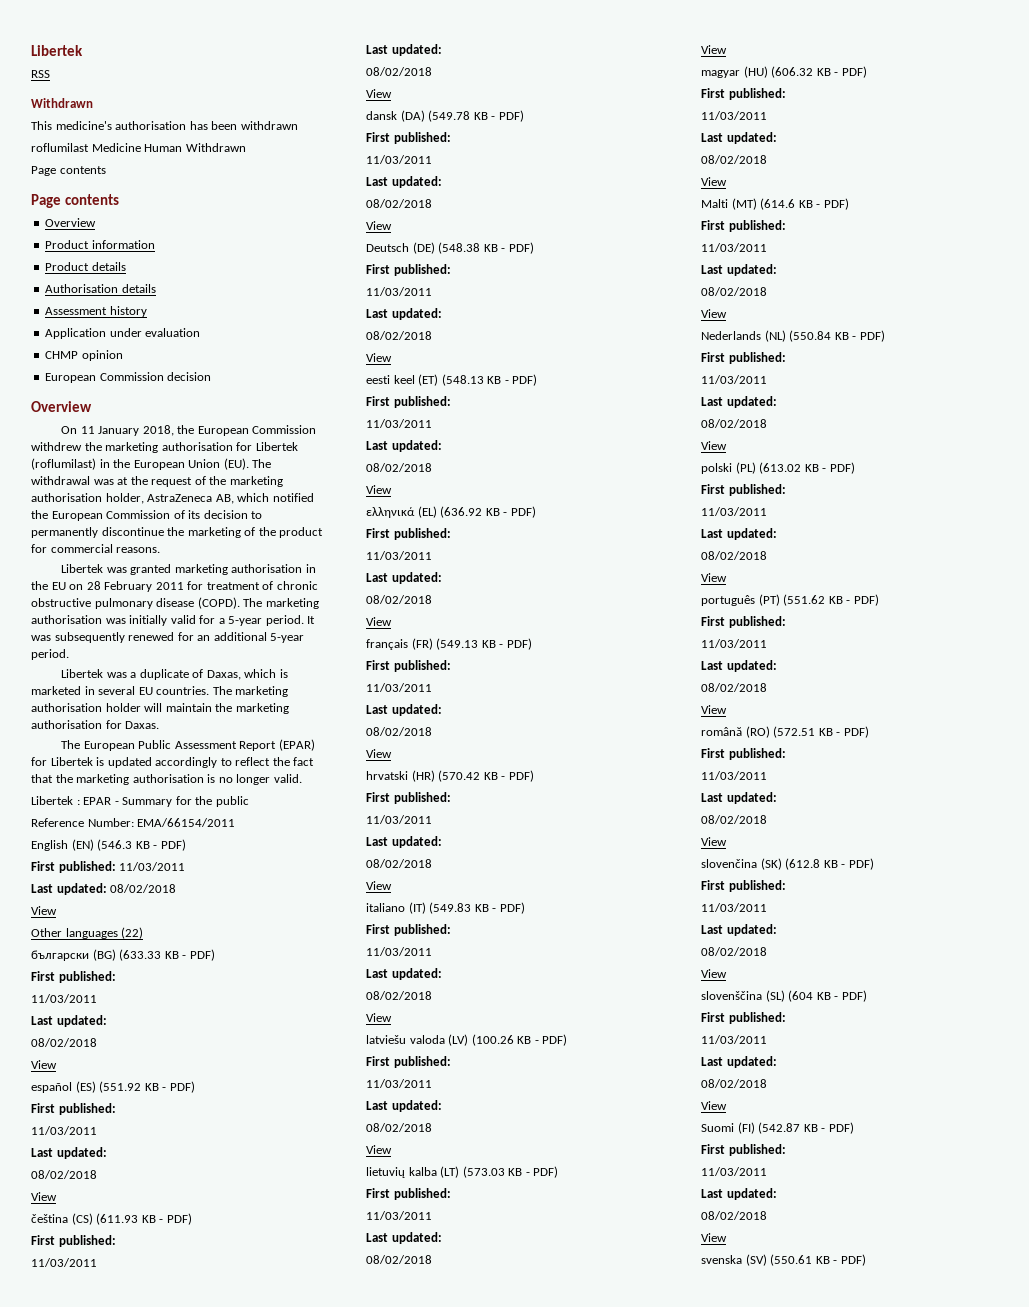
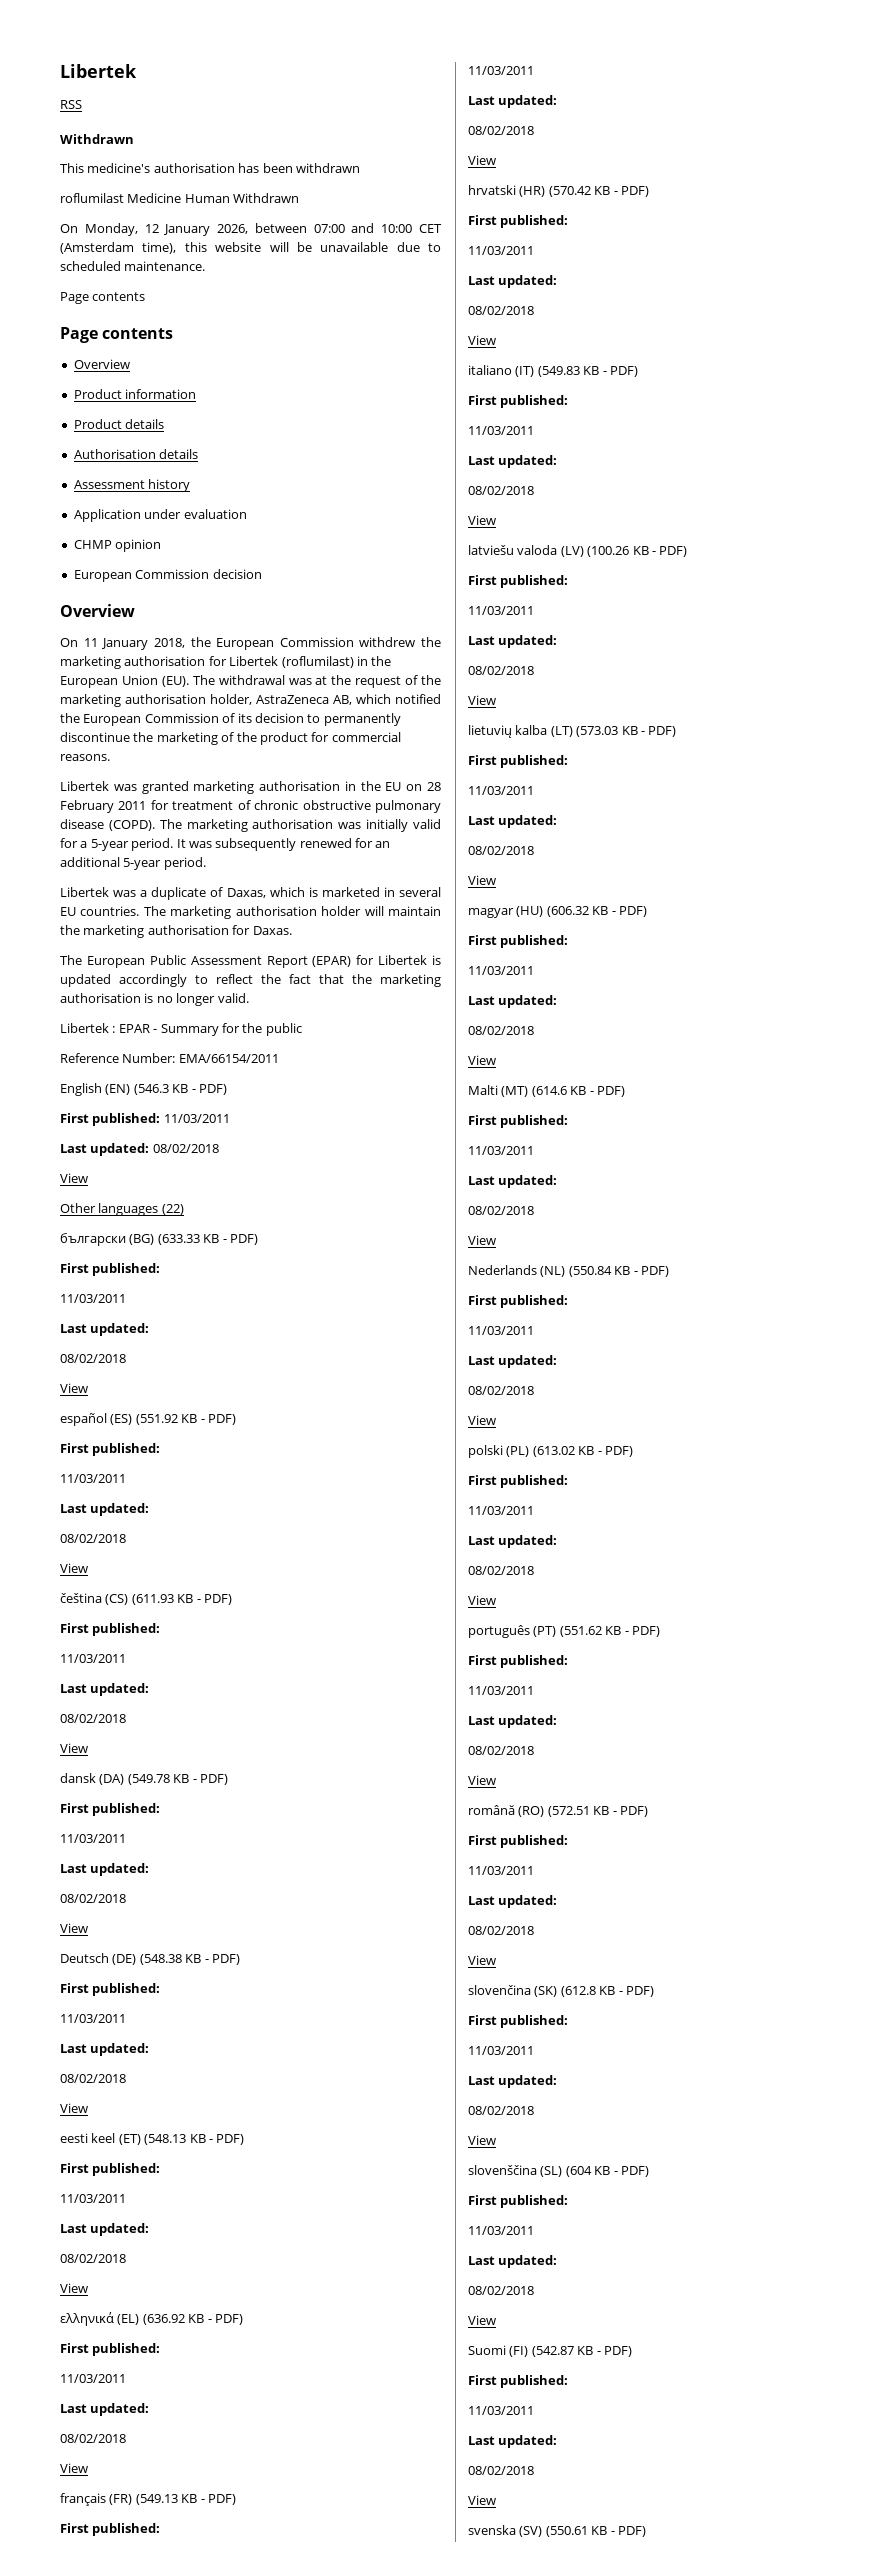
(246, 147) none -> [60,223,442,236] [60,242,441,254] [60,261,206,271] // On Monday, 12 January 2026, between 07:00 and 10:00 CET (Amsterdam time), this website will be unavailable due to scheduled maintenance.

